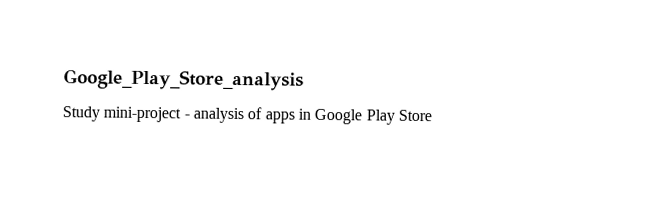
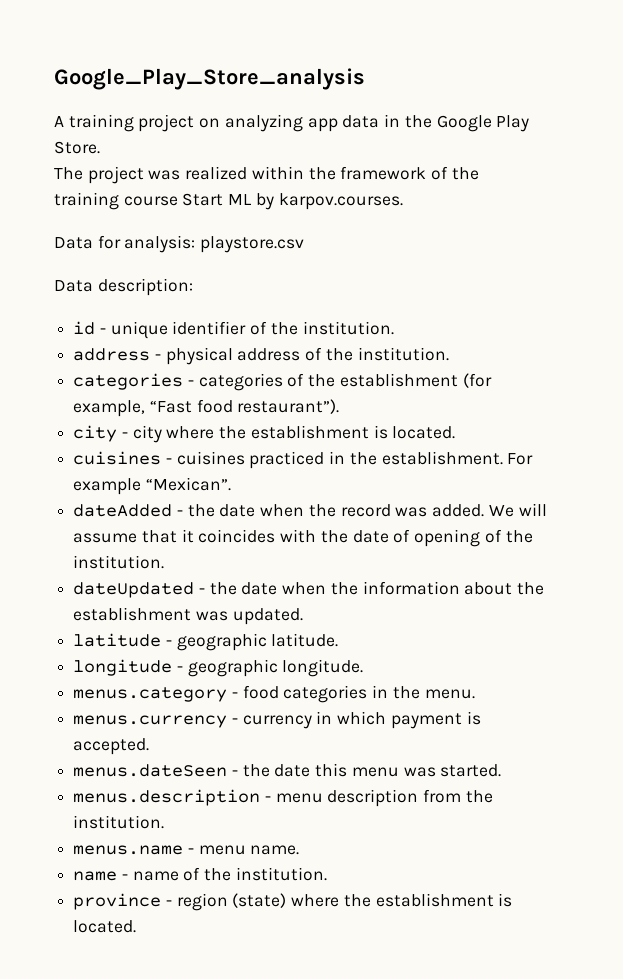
[62,106,432,125] Study mini-project - analysis of apps in Google Play Store -> [54,114,530,132] [54,141,100,154] [54,166,479,184] [54,192,403,210] [54,235,305,253] [54,278,193,296] [73,321,394,339] [73,347,449,365] [73,373,492,391] [73,399,340,417] [73,425,456,443] [73,451,534,469] [73,477,231,495] [73,503,547,517] [73,529,533,547] [73,555,165,569] [73,581,545,598] [73,607,303,625] [73,633,339,651] [73,659,364,677] [73,685,475,703] [73,711,481,729] [73,738,150,755] [73,763,502,777] [73,789,493,807] [73,815,165,829] [73,845,300,855] [73,867,327,881] [73,893,513,911] [73,920,137,933] A training project on analyzing app data in the Google Play Store. // The project was realized within the framework of the training course Start ML by karpov.courses. // Data for analysis: playstore.csv // Data description: // id - unique identifier of the institution. // address - physical address of the institution. // categories - categories of the establishment (for example, “Fast food restaurant”). // city - city where the establishment is located. // cuisines - cuisines practiced in the establishment. For example “Mexican”. // dateAdded - the date when the record was added. We will assume that it coincides with the date of opening of the institution. // dateUpdated - the date when the information about the establishment was updated. // latitude - geographic latitude. // longitude - geographic longitude. // menus.category - food categories in the menu. // menus.currency - currency in which payment is accepted. // menus.dateSeen - the date this menu was started. // menus.description - menu description from the institution. // menus.name - menu name. // name - name of the institution. // province - region (state) where the establishment is located.

